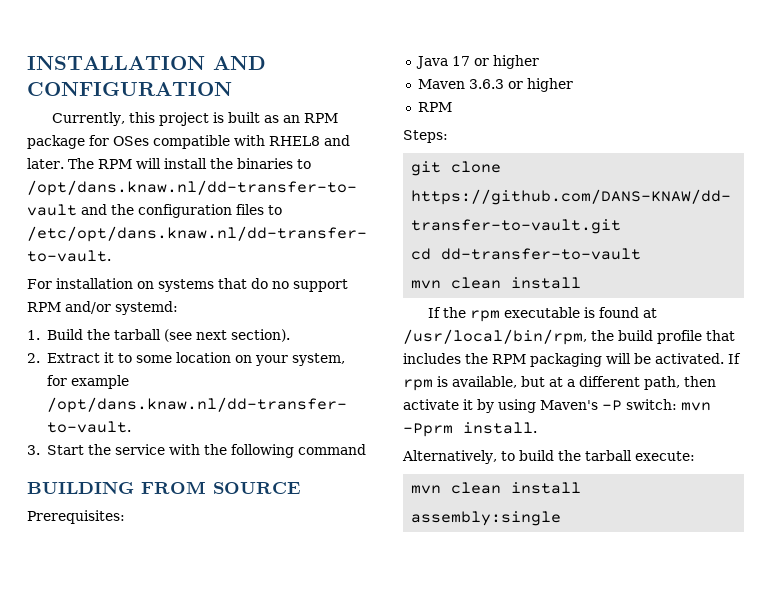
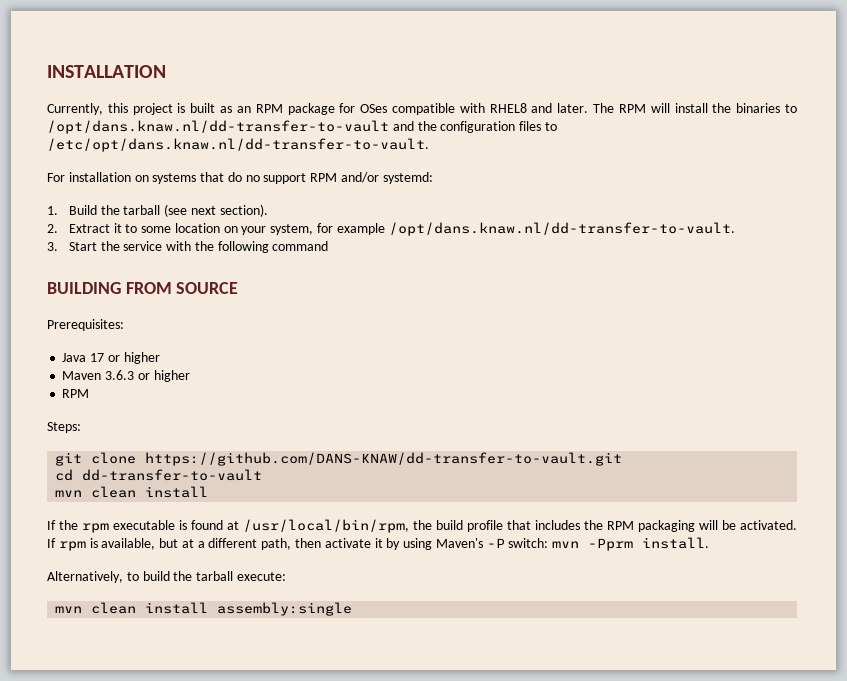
[213,56,266,70] [27,82,232,96] AND CONFIGURATION -> (166, 71) none

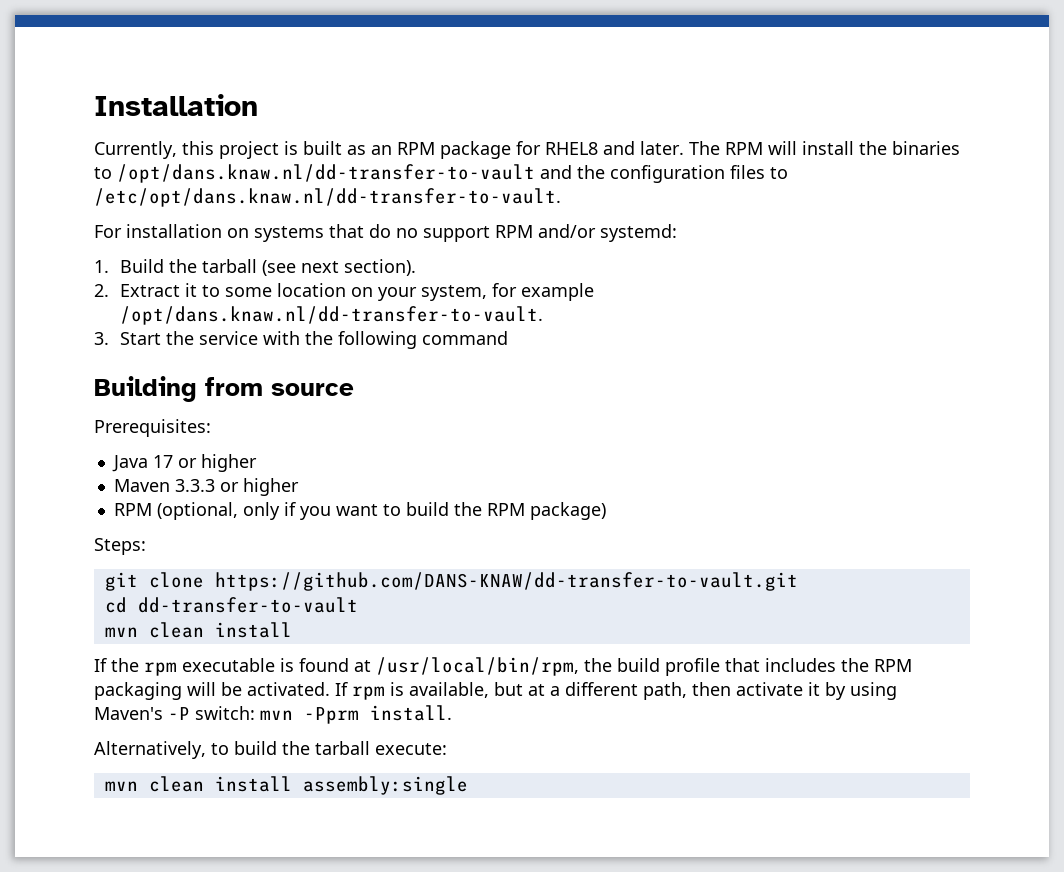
[47,65,166,78] INSTALLATION -> [94,94,258,116] Installation
[360,103,485,115] OSes compatible with -> (541, 148) none
[47,282,239,294] BUILDING FROM SOURCE -> [94,376,354,402] Building from source
[105,370,135,380] 3.6.3 -> [174,479,215,492] 3.3.3
(90, 393) none -> [156,502,606,520] (optional, only if you want to build the RPM package)

